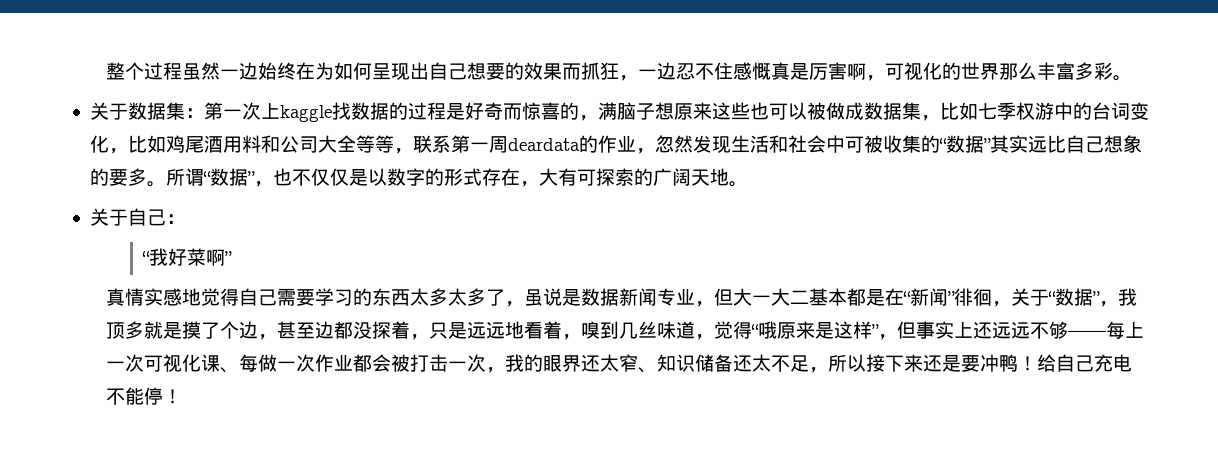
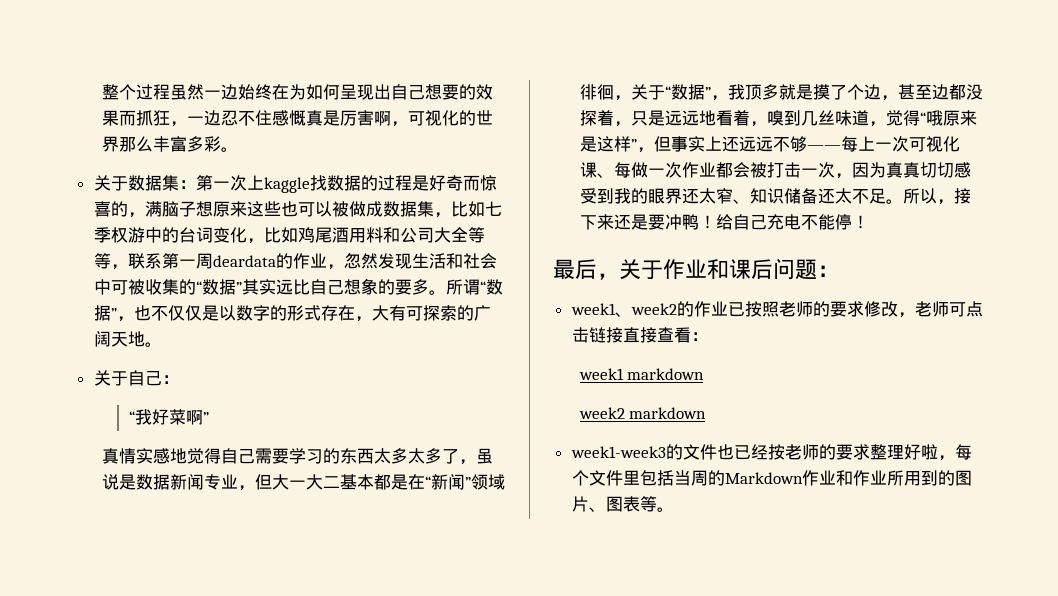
(956, 297) none -> [470,474,505,490] 领域
(506, 370) none -> [851,162,971,178] [579,188,614,204] 因为真真切切感受到
[809,354,867,373] ，所以 -> [885,188,954,205] 。所以，
(183, 396) none -> [553,258,839,280] [570,301,983,318] [571,327,708,343] [578,368,705,380] [578,407,707,419] [570,444,972,461] [571,470,972,486] [571,496,674,512] // 最后，关于作业和课后问题： // week1、week2的作业已按照老师的要求修改，老师可点击链接直接查看： // week1 markdown // week2 markdown // week1-week3的文件也已经按老师的要求整理好啦，每个文件里包括当周的Markdown作业和作业所用到的图片、图表等。

